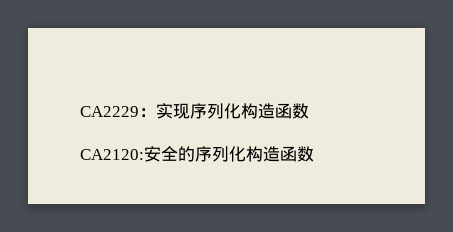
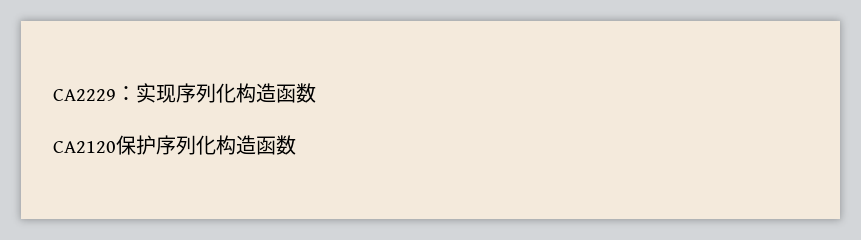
[80,146,195,162] CA2120:安全的 -> [53,135,156,155] CA2120保护

